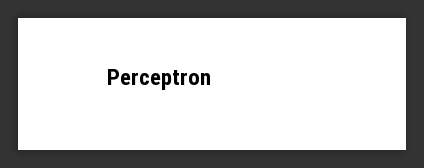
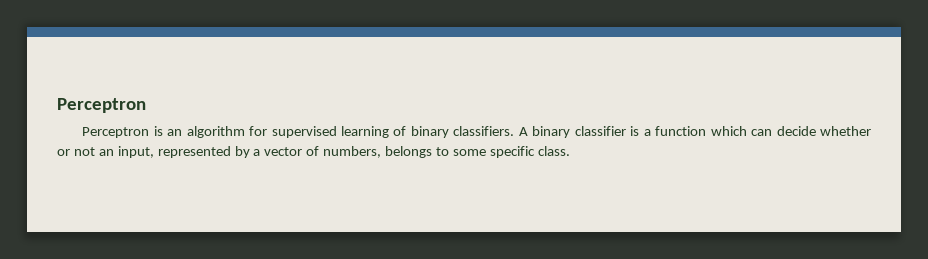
[107,69,211,90] Perceptron -> [57,98,146,113] [82,126,871,138] [57,146,570,158] Perceptron // Perceptron is an algorithm for supervised learning of binary classifiers. A binary classifier is a function which can decide whether or not an input, represented by a vector of numbers, belongs to some specific class.

